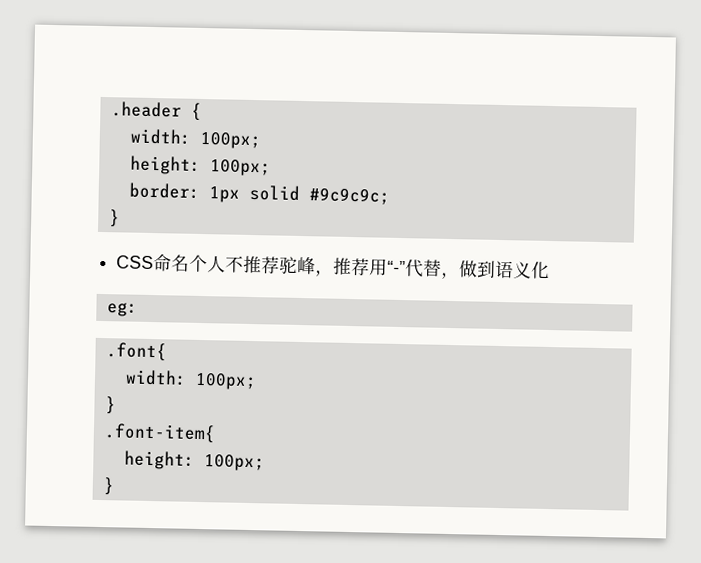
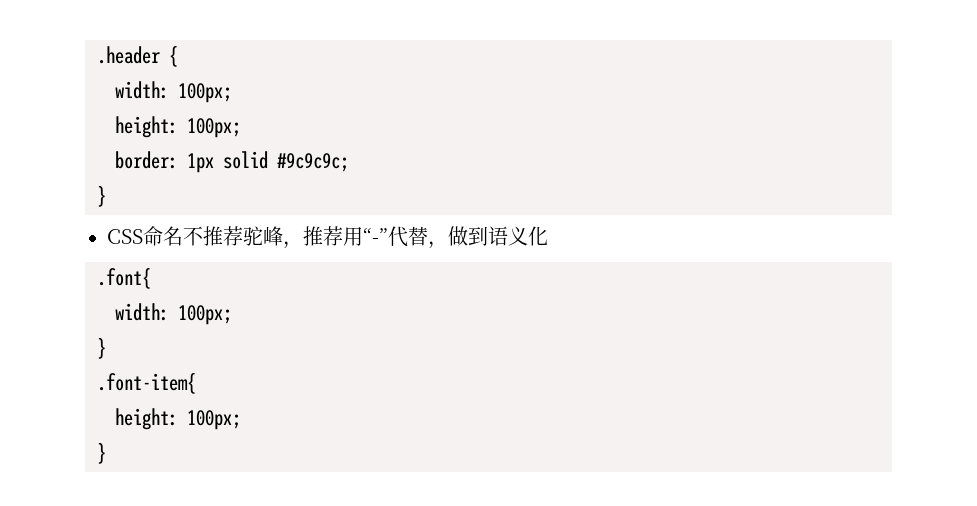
[189,254,227,273] 个人 -> (183, 236) none
[106,302,138,317] // eg: -> (548, 236) none

